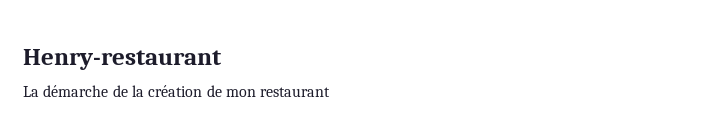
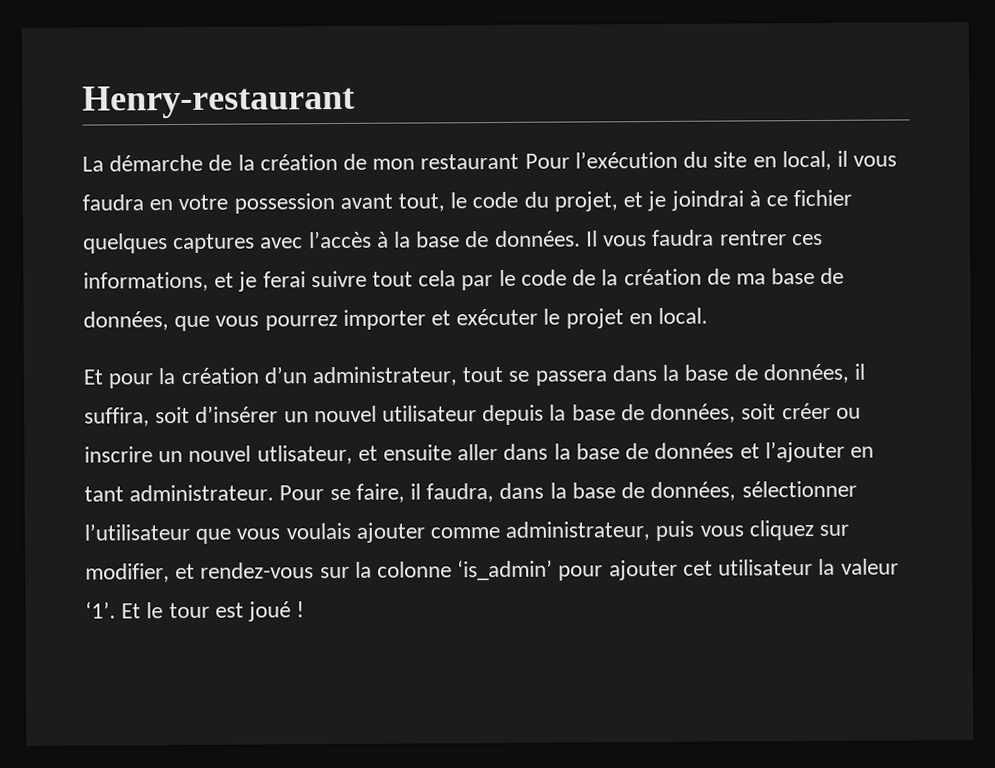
(331, 92) none -> [524,150,898,171] [82,189,853,214] [83,229,823,254] [83,267,845,292] [83,307,709,332] [83,363,865,389] [84,402,861,427] [84,440,874,465] [84,480,857,503] [84,520,850,544] [85,558,899,583] [85,601,305,622] Pour l’exécution du site en local, il vous faudra en votre possession avant tout, le code du projet, et je joindrai à ce fichier quelques captures avec l’accès à la base de données. Il vous faudra rentrer ces informations, et je ferai suivre tout cela par le code de la création de ma base de données, que vous pourrez importer et exécuter le projet en local. // Et pour la création d’un administrateur, tout se passera dans la base de données, il suffira, soit d’insérer un nouvel utilisateur depuis la base de données, soit créer ou inscrire un nouvel utlisateur, et ensuite aller dans la base de données et l’ajouter en tant administrateur. Pour se faire, il faudra, dans la base de données, sélectionner l’utilisateur que vous voulais ajouter comme administrateur, puis vous cliquez sur modifier, et rendez-vous sur la colonne ‘is_admin’ pour ajouter cet utilisateur la valeur ‘1’. Et le tour est joué !

